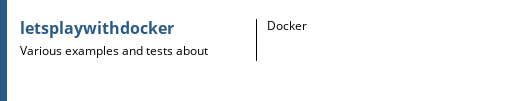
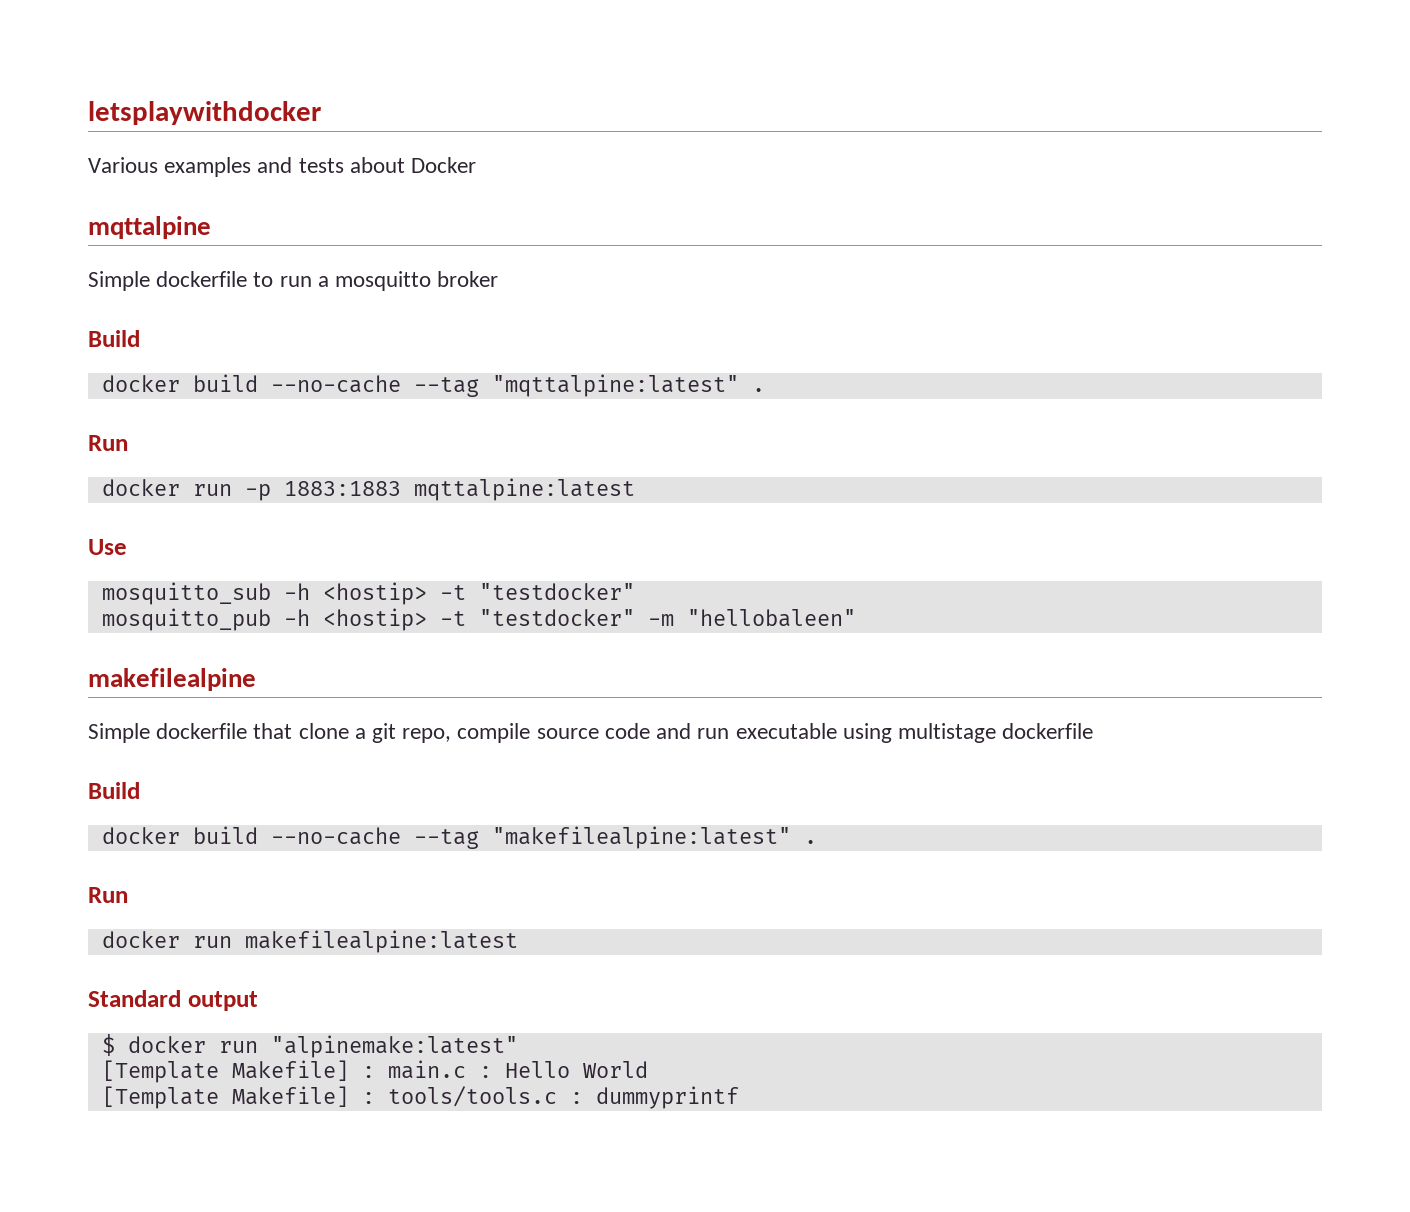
(307, 25) none -> [88,216,211,239] [88,271,499,291] [88,330,140,347] [101,374,765,397] [88,435,128,451] [101,478,635,501] [88,539,127,555] [101,582,635,605] [101,608,856,631] [88,668,256,691] [88,723,1094,743] [88,782,140,799] [101,826,817,849] [88,887,128,903] [101,930,518,953] [88,990,258,1011] [101,1034,518,1058] [101,1060,648,1083] [101,1086,739,1109] // mqttalpine // Simple dockerfile to run a mosquitto broker // Build // docker build --no-cache --tag "mqttalpine:latest" . // Run // docker run -p 1883:1883 mqttalpine:latest // Use // mosquitto_sub -h <hostip> -t "testdocker" // mosquitto_pub -h <hostip> -t "testdocker" -m "hellobaleen" // makefilealpine // Simple dockerfile that clone a git repo, compile source code and run executable using multistage dockerfile // Build // docker build --no-cache --tag "makefilealpine:latest" . // Run // docker run makefilealpine:latest // Standard output // $ docker run "alpinemake:latest" // [Template Makefile] : main.c : Hello World // [Template Makefile] : tools/tools.c : dummyprintf

